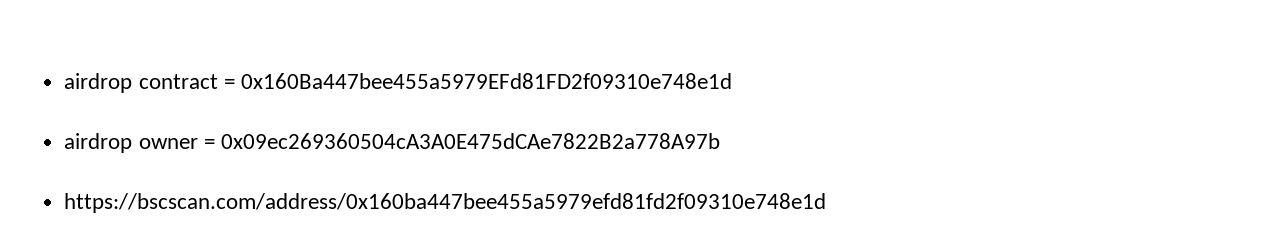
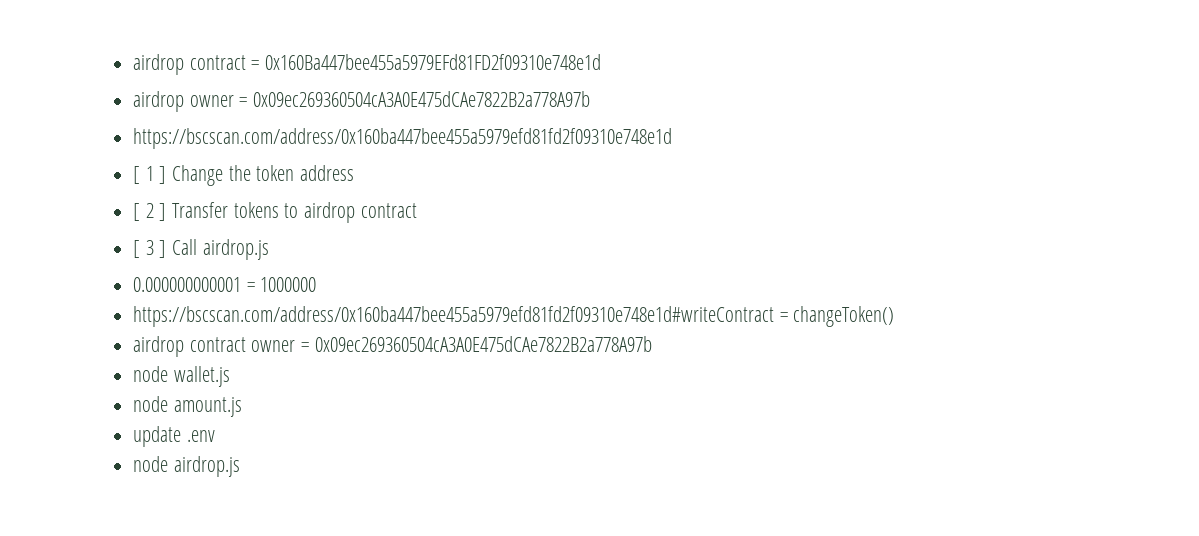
(827, 203) none -> [133,165,355,186] [133,202,417,223] [133,239,269,260] [133,277,317,292] [133,306,895,327] [133,336,652,357] [133,366,230,387] [133,396,242,417] [133,426,215,447] [133,456,240,477] // [ 1 ] Change the token address // [ 2 ] Transfer tokens to airdrop contract // [ 3 ] Call airdrop.js // 0.000000000001 = 1000000 // https://bscscan.com/address/0x160ba447bee455a5979efd81fd2f09310e748e1d#writeContract = changeToken() // airdrop contract owner = 0x09ec269360504cA3A0E475dCAe7822B2a778A97b // node wallet.js // node amount.js // update .env // node airdrop.js

